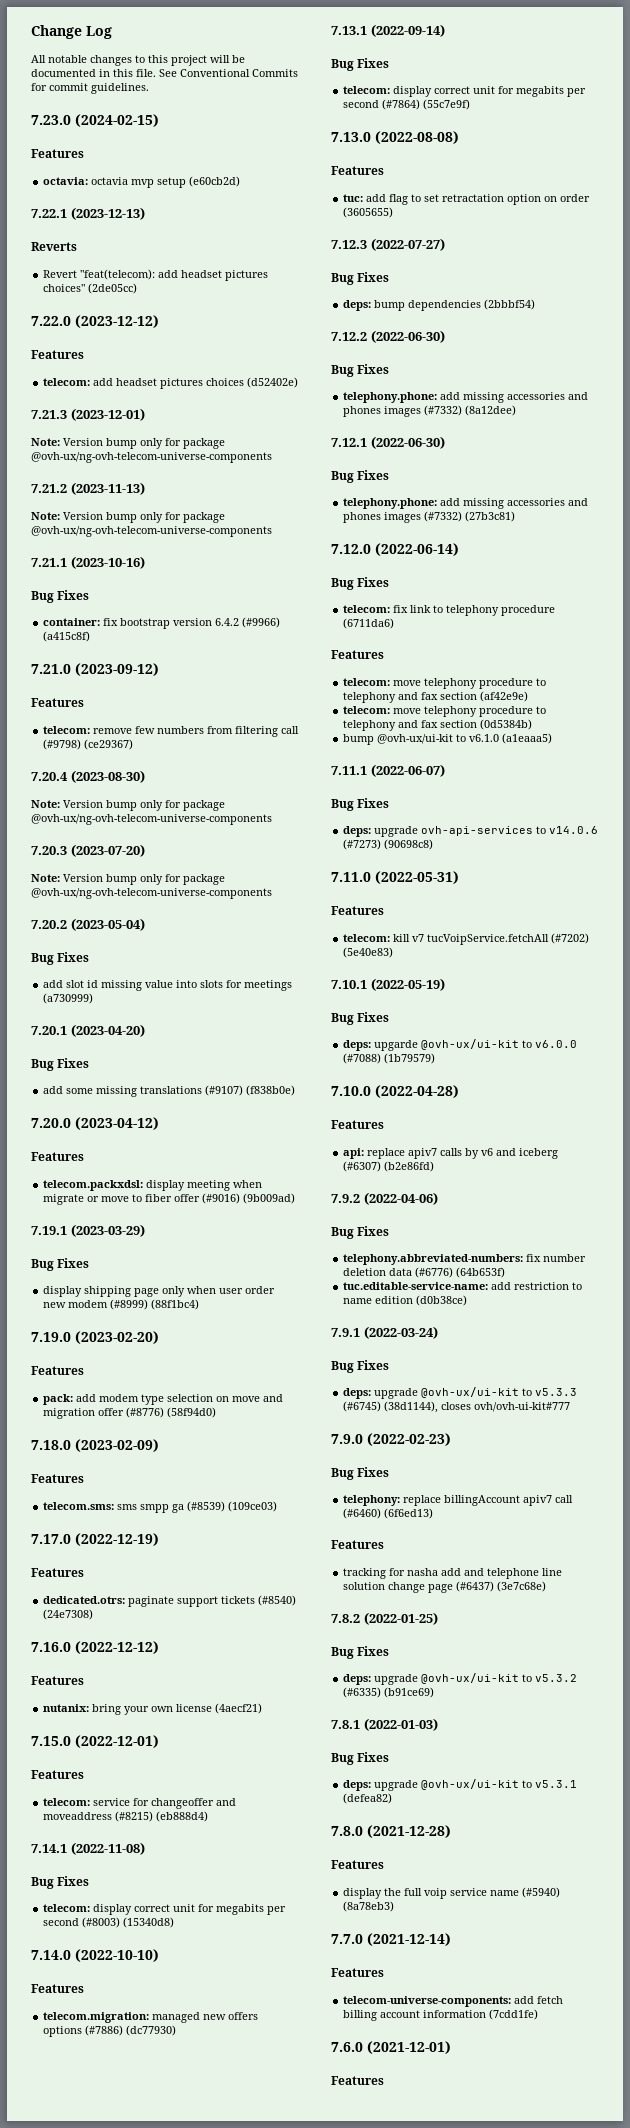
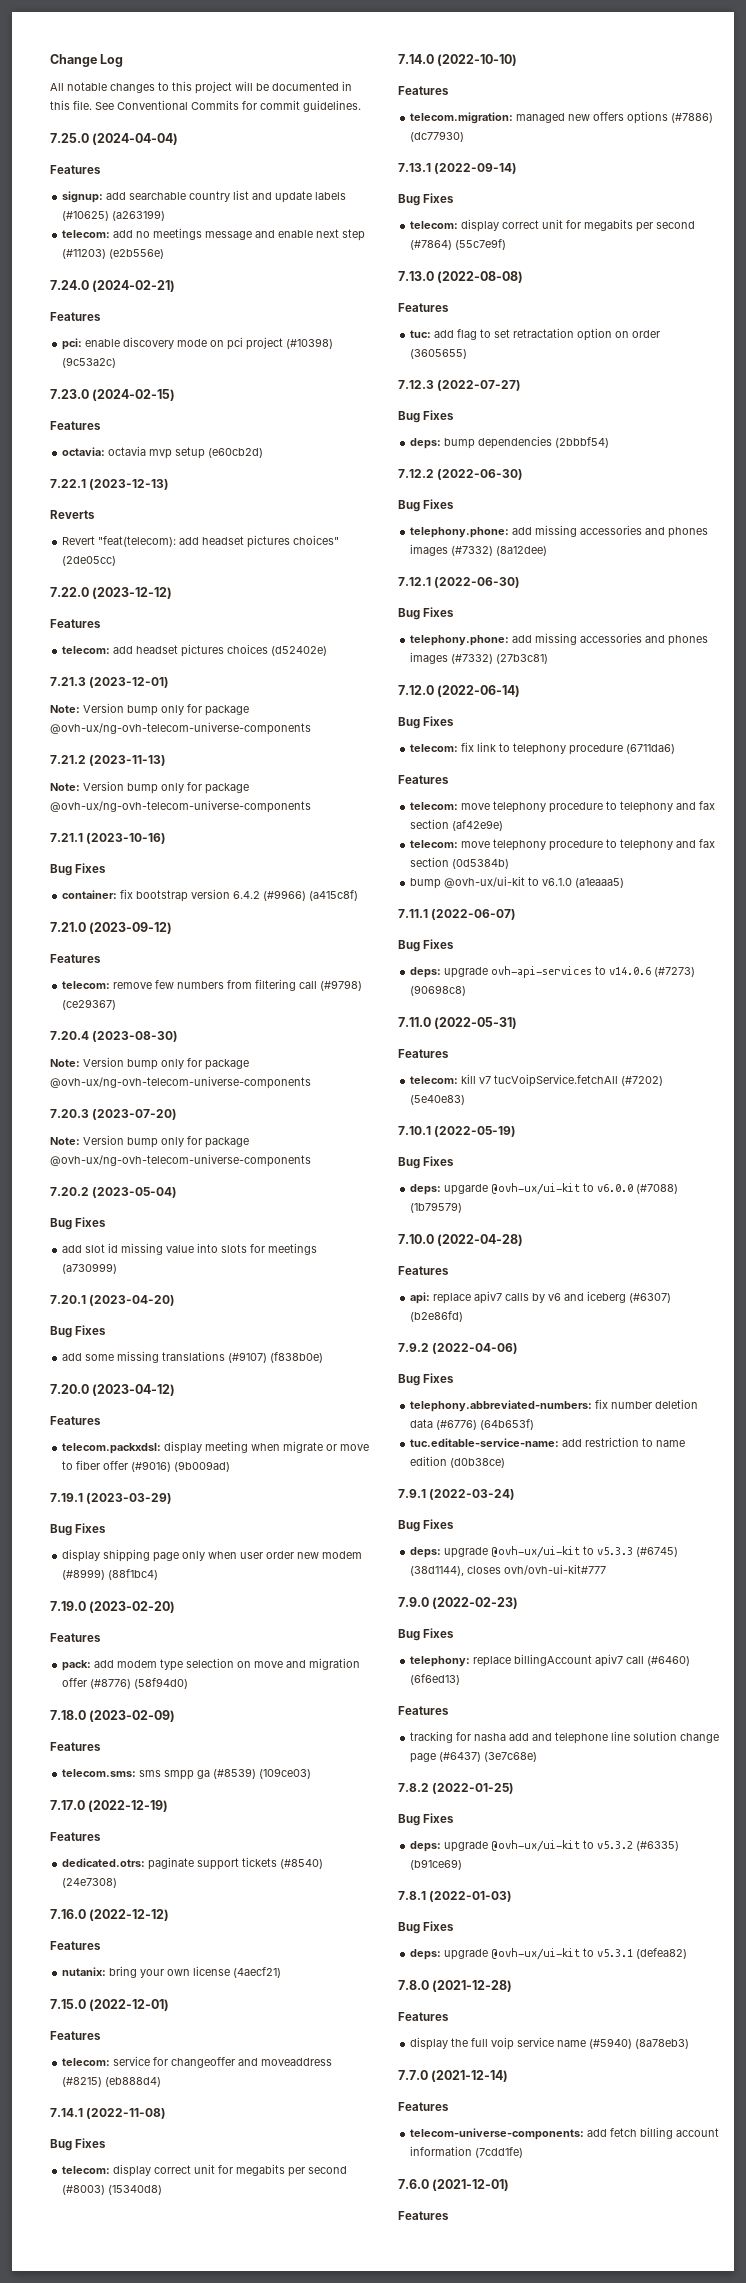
(149, 88) none -> [50,133,179,145] [50,165,101,174] [62,190,347,203] [62,210,166,221] [62,228,366,241] [62,249,165,259] [50,280,176,292] [50,312,101,321] [62,337,334,350] [62,357,117,368] // 7.25.0 (2024-04-04) // Features // signup: add searchable country list and update labels (#10625) (a263199) // telecom: add no meetings message and enable next step (#11203) (e2b556e) // 7.24.0 (2024-02-21) // Features // pci: enable discovery mode on pci project (#10398) (9c53a2c)

